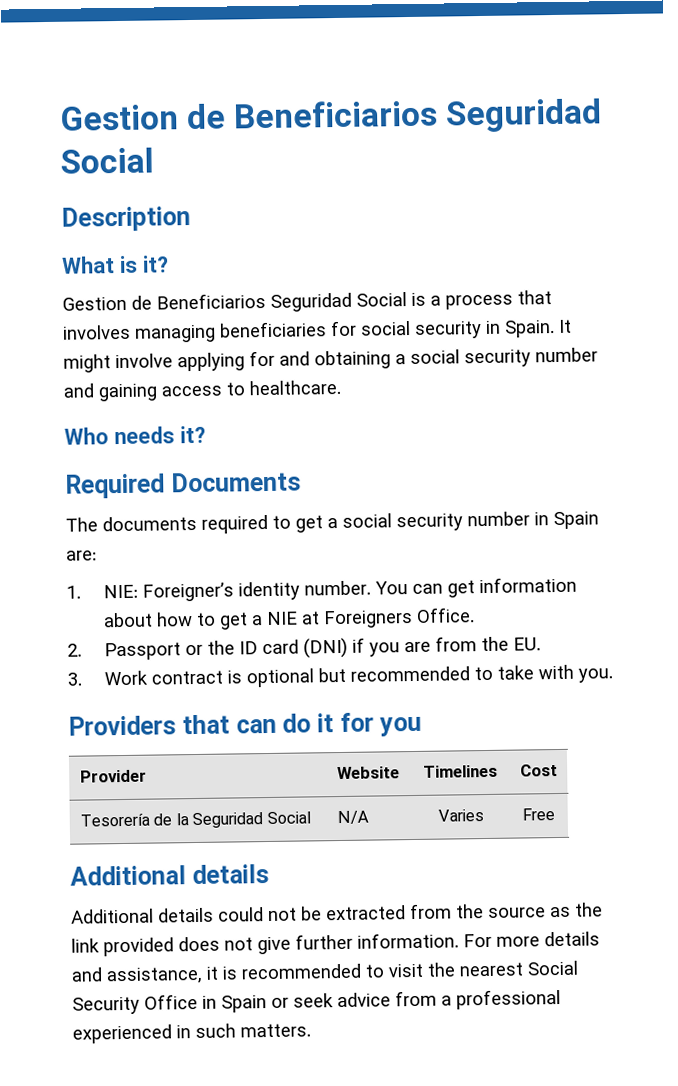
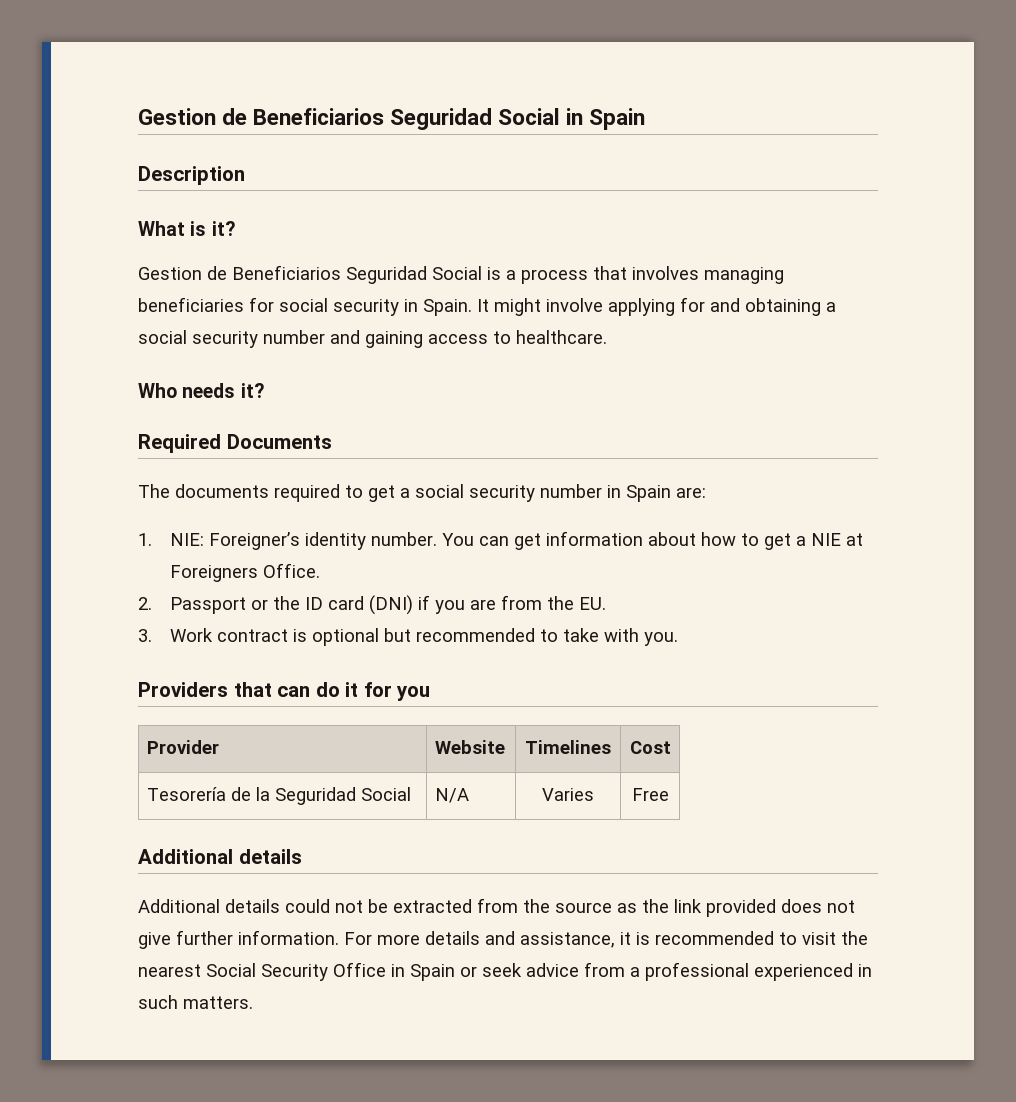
[59,98,603,133] [60,147,154,174] Gestion de Beneficiarios Seguridad Social -> [138,108,646,130] Gestion de Beneficiarios Seguridad Social in Spain

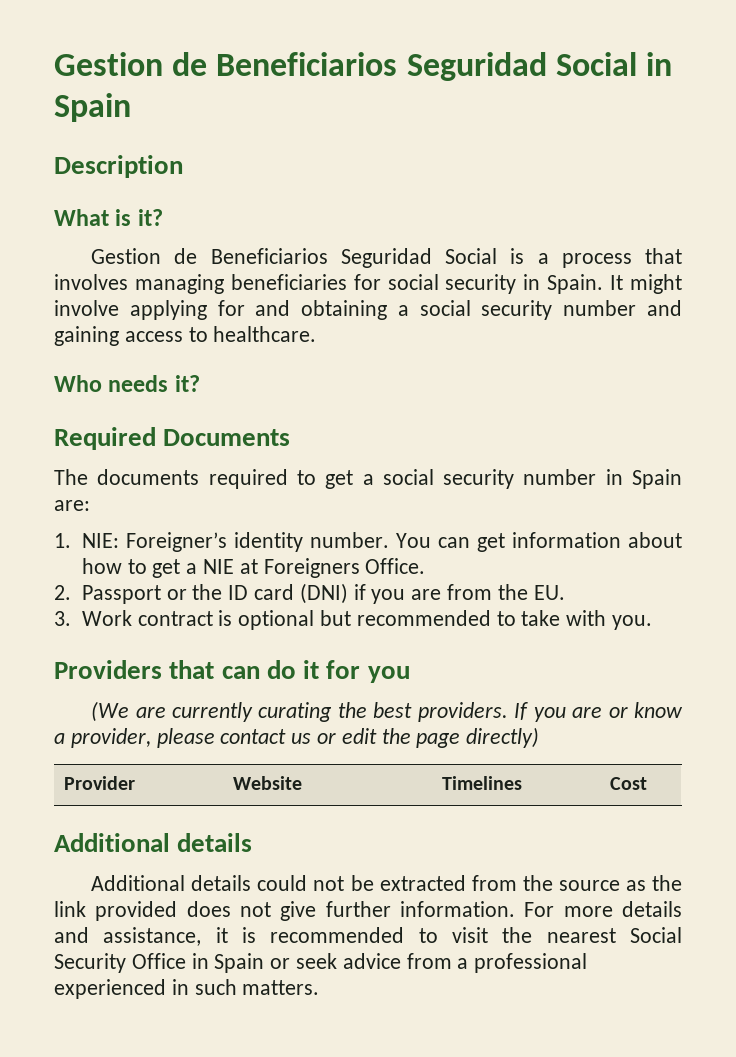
[146,740,219,754] [434,740,505,754] [525,740,611,754] [629,741,671,754] [146,787,411,805] [434,788,469,803] [542,788,594,801] [631,788,669,801] // Provider | Website | Timelines | Cost // Tesorería de la Seguridad Social | N/A | Varies | Free -> [91,701,683,722] [54,727,540,748] [64,776,136,790] [233,776,303,790] [441,776,522,790] [609,777,647,790] // (We are currently curating the best providers. If you are or know a provider, please contact us or edit the page directly) // Provider | Website | Timelines | Cost

